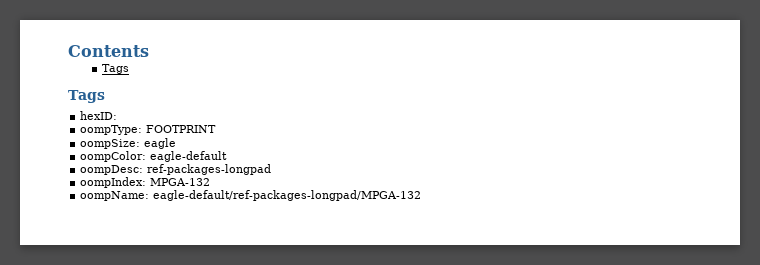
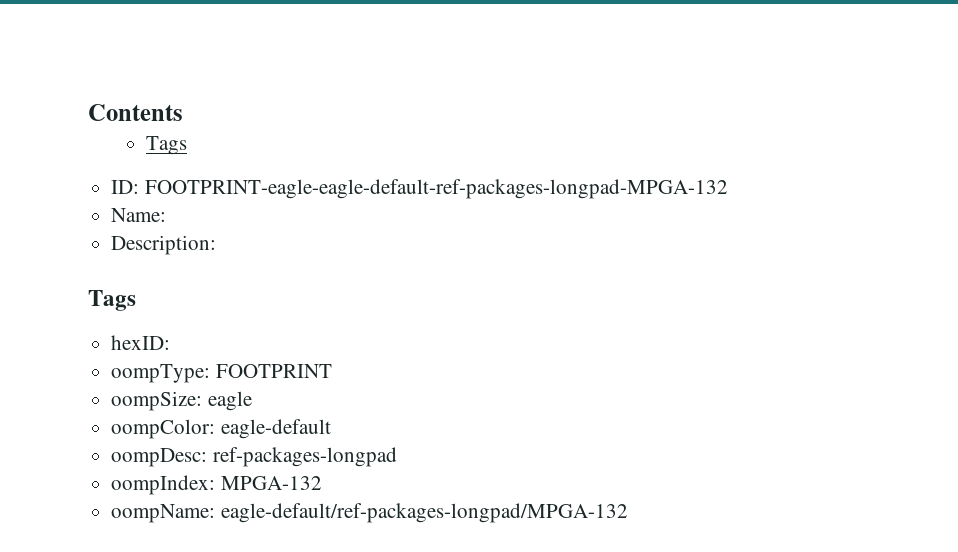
(129, 69) none -> [111,179,728,199] [111,208,167,222] [111,235,217,255] // ID: FOOTPRINT-eagle-eagle-default-ref-packages-longpad-MPGA-132 // Name: // Description:

